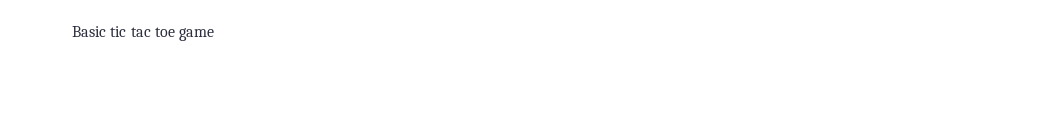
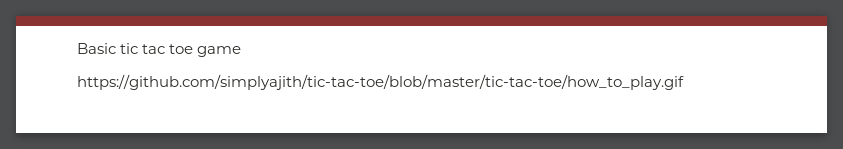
(215, 34) none -> [77,74,684,90] // https://github.com/simplyajith/tic-tac-toe/blob/master/tic-tac-toe/how_to_play.gif

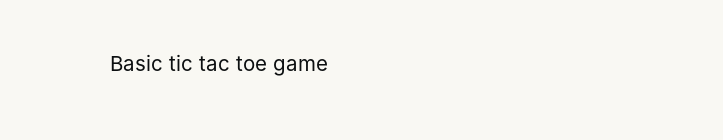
[77,74,684,90] // https://github.com/simplyajith/tic-tac-toe/blob/master/tic-tac-toe/how_to_play.gif -> (328, 67) none

